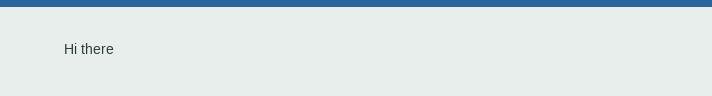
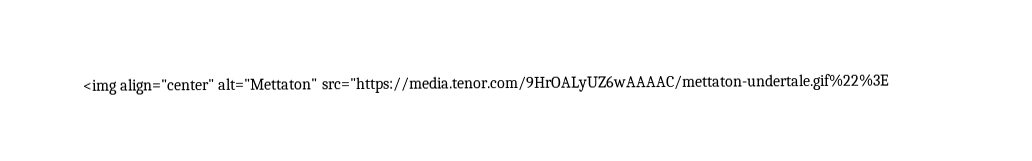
[64,43,114,54] Hi there -> [82,73,890,95] <img align="center" alt="Mettaton" src="https://media.tenor.com/9HrOALyUZ6wAAAAC/mettaton-undertale.gif%22%3E

